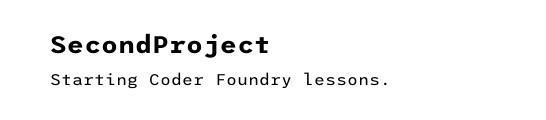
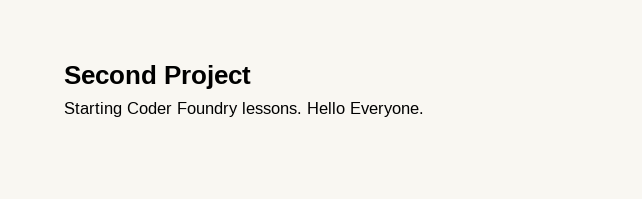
[50,33,271,58] SecondProject -> [64,65,252,89] Second Project
(391, 79) none -> [307,102,424,117] Hello Everyone.

